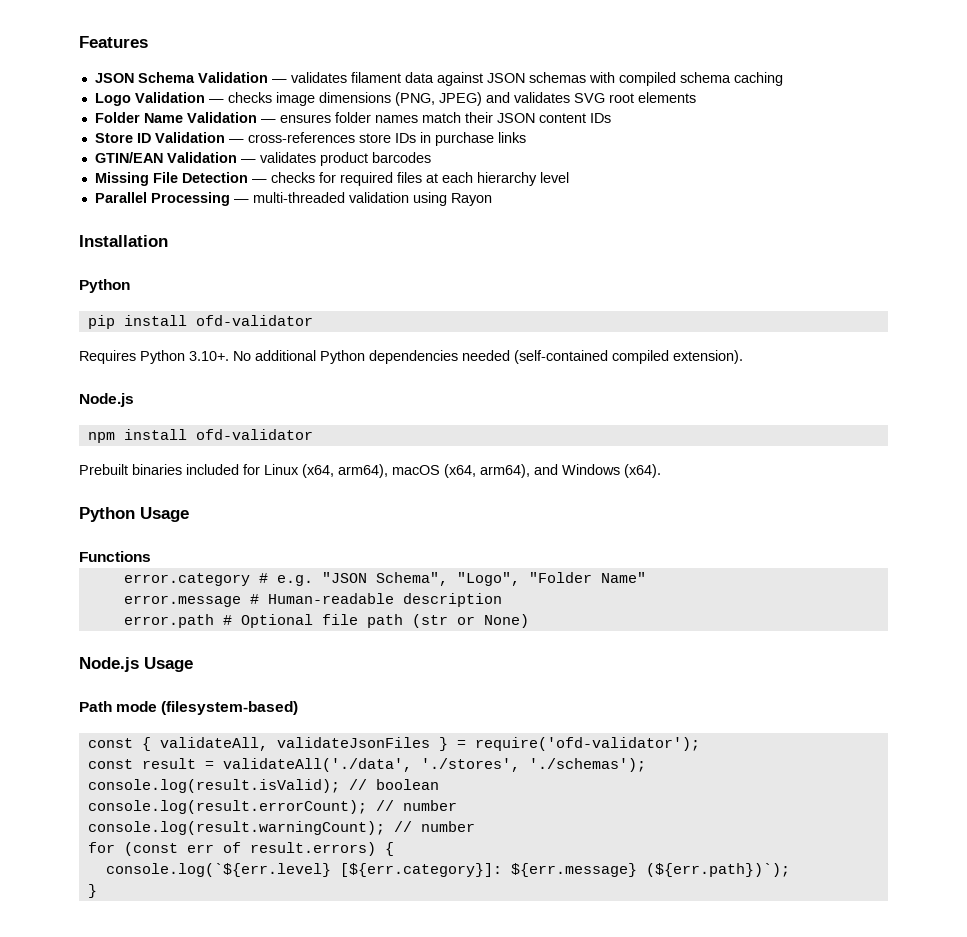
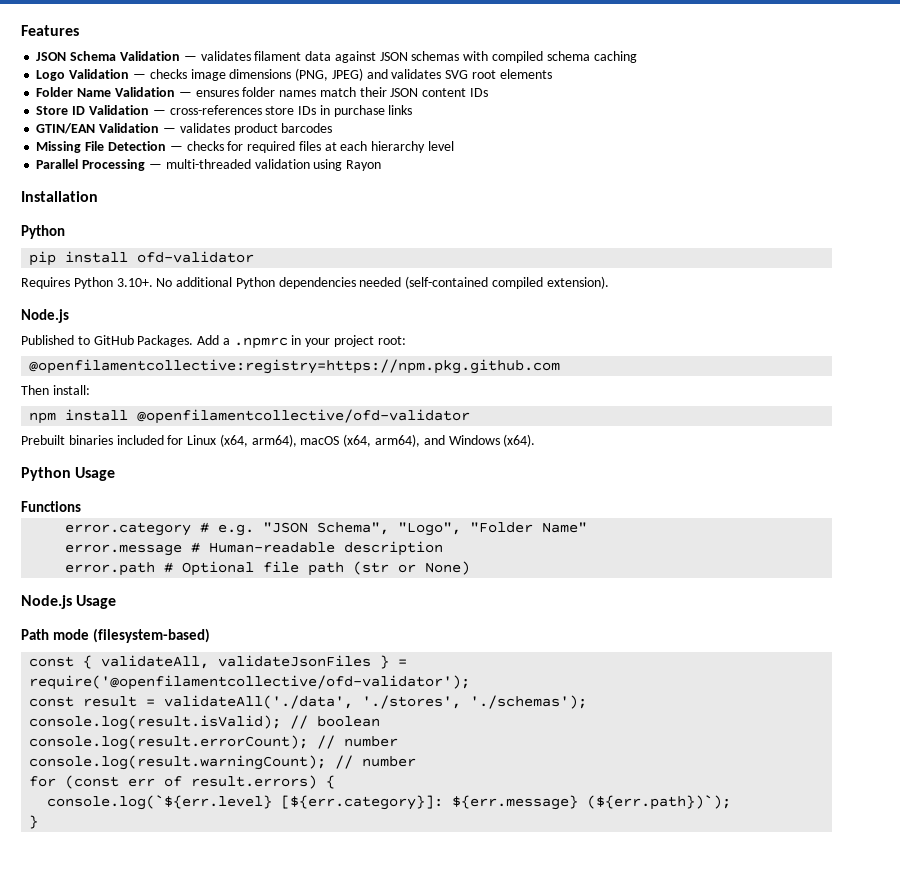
(134, 400) none -> [21,335,406,349] [29,359,561,374] [21,385,90,395] // Published to GitHub Packages. Add a .npmrc in your project root: // @openfilamentcollective:registry=https://npm.pkg.github.com // Then install:
[195,429,313,440] ofd-validator -> [137,409,471,424] @openfilamentcollective/ofd-validator
[474,737,700,751] require('ofd-validator'); -> [29,675,471,690] require('@openfilamentcollective/ofd-validator');

